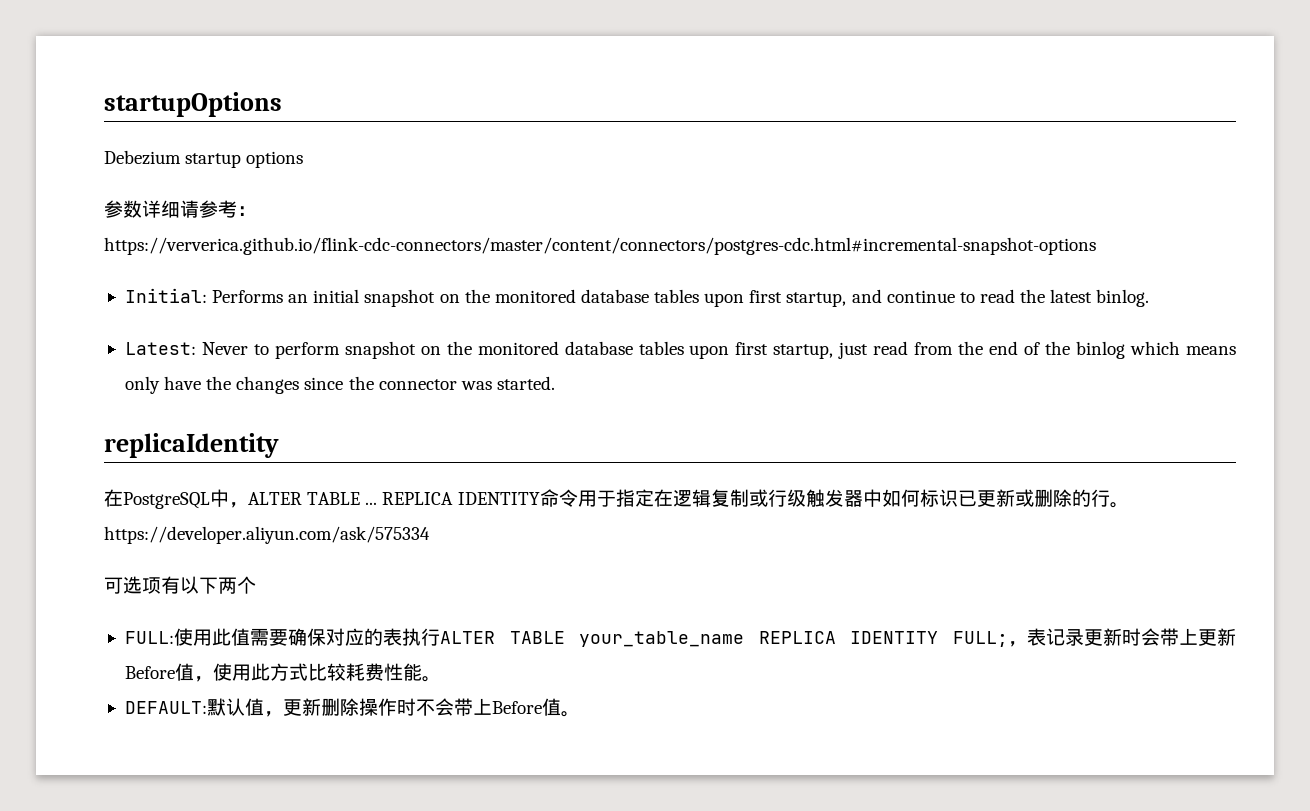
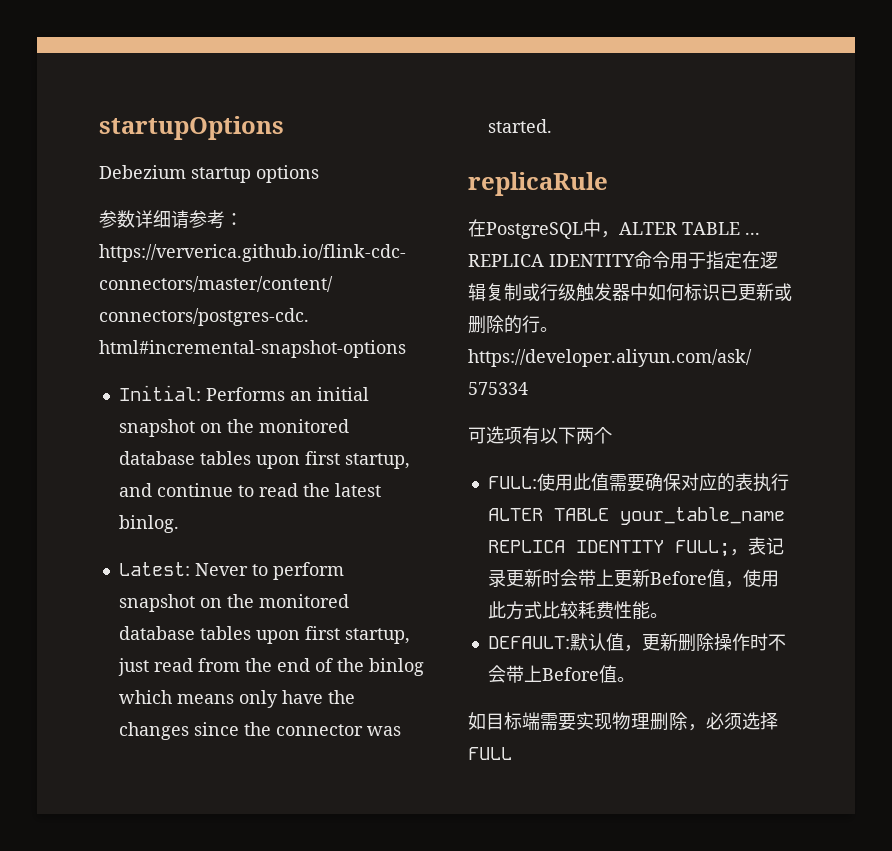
[104,433,279,458] replicaIdentity -> [468,172,608,196] replicaRule
(580, 714) none -> [468,712,778,731] [468,747,512,760] // 如目标端需要实现物理删除，必须选择FULL

